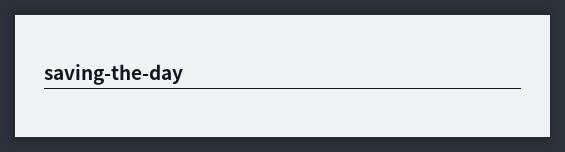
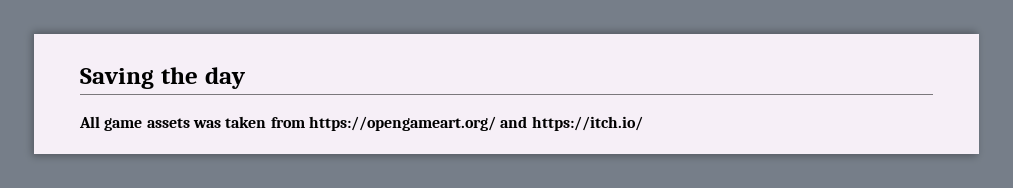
[44,64,183,85] saving-the-day -> [80,67,246,89] [79,116,643,131] Saving the day // All game assets was taken from https://opengameart.org/ and https://itch.io/

